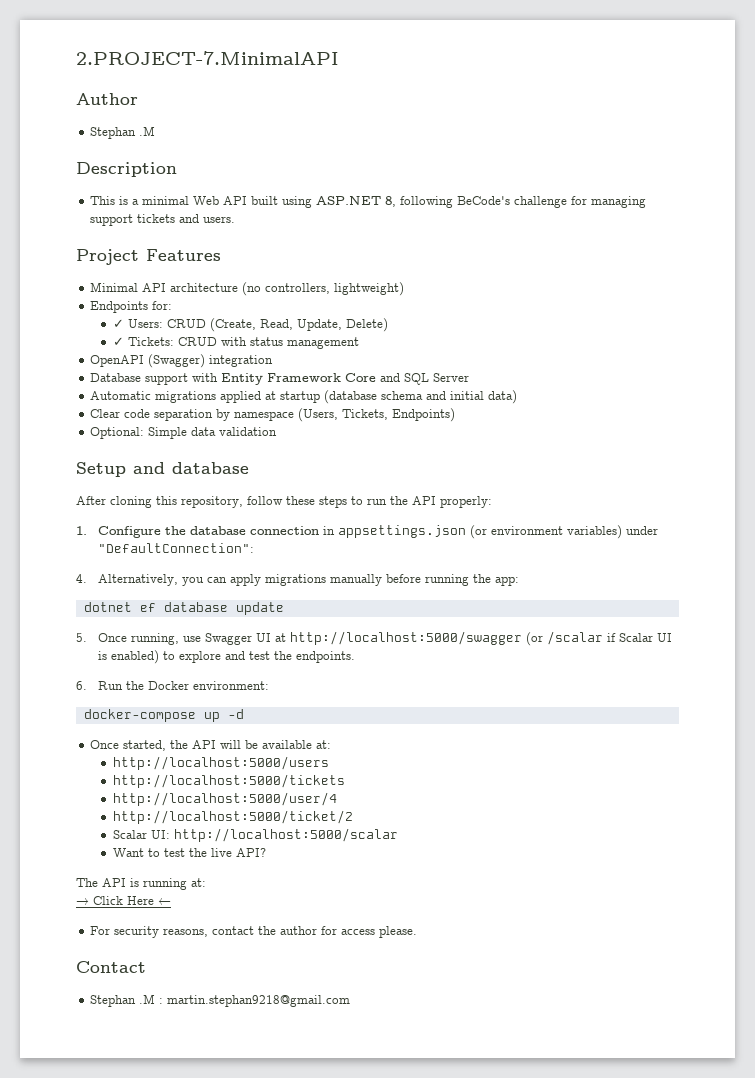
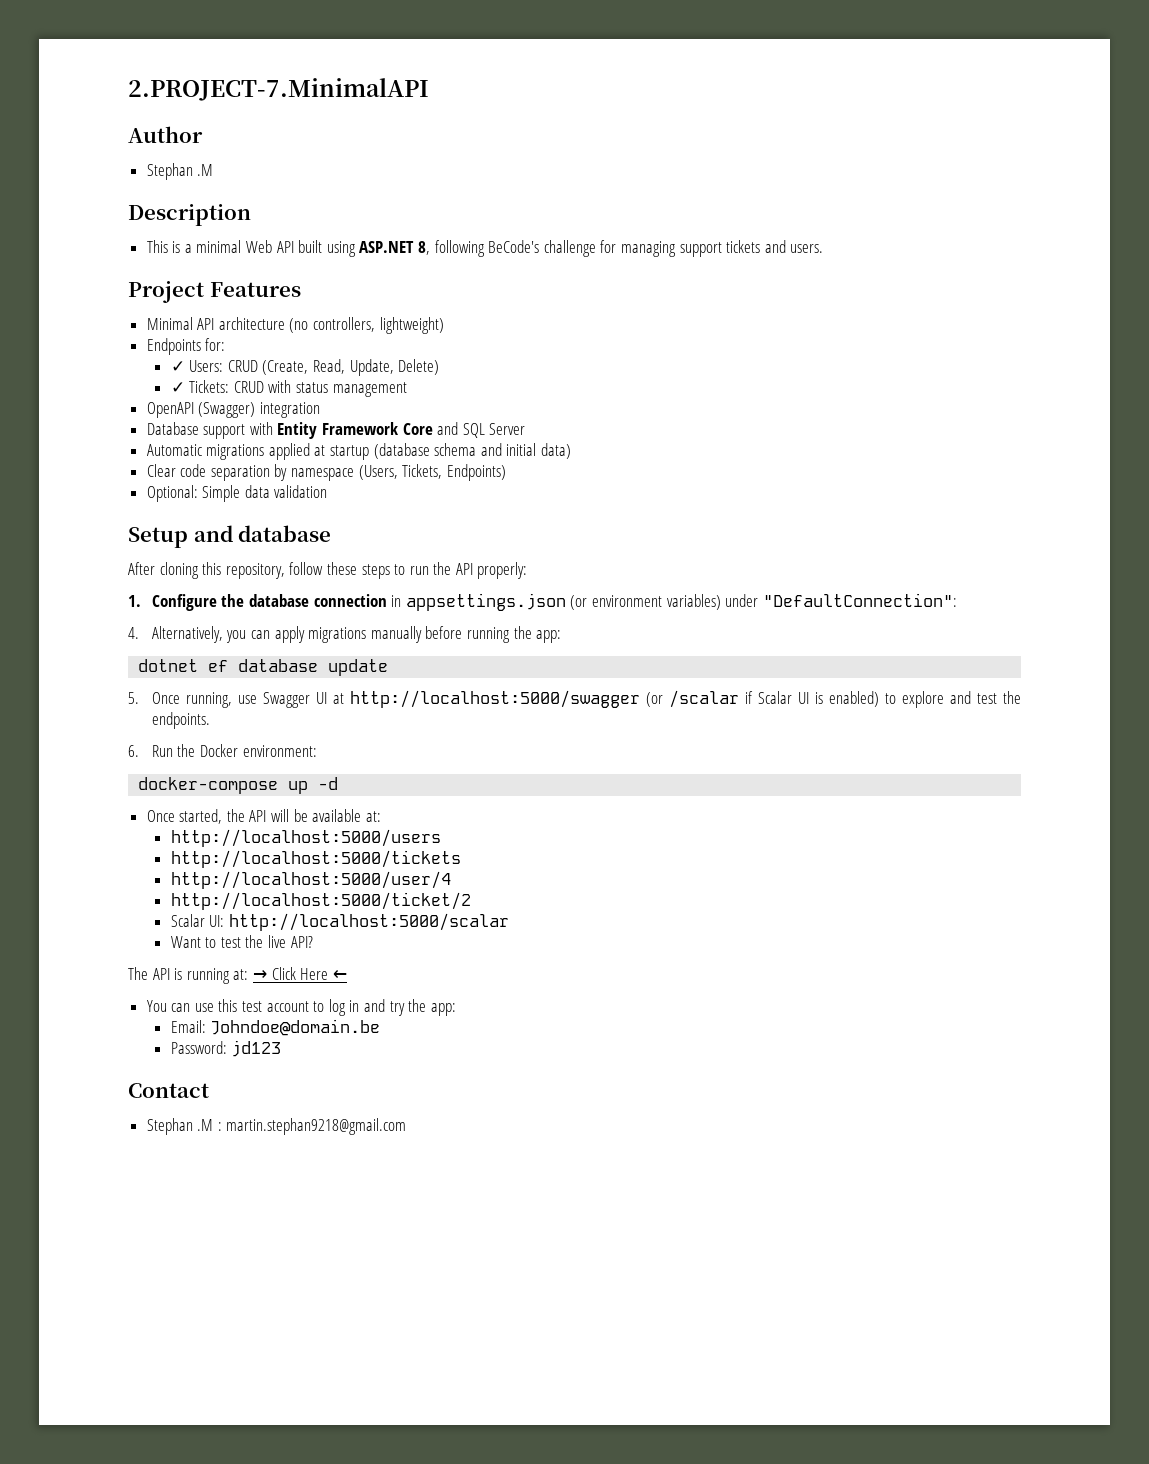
(206, 882) // -> (249, 974) none
[90,926,418,938] For security reasons, contact the author for access please. -> [146,999,456,1016] [170,1019,381,1036] [170,1040,282,1057] You can use this test account to log in and try the app: // Email: Johndoe@domain.be // Password: jd123

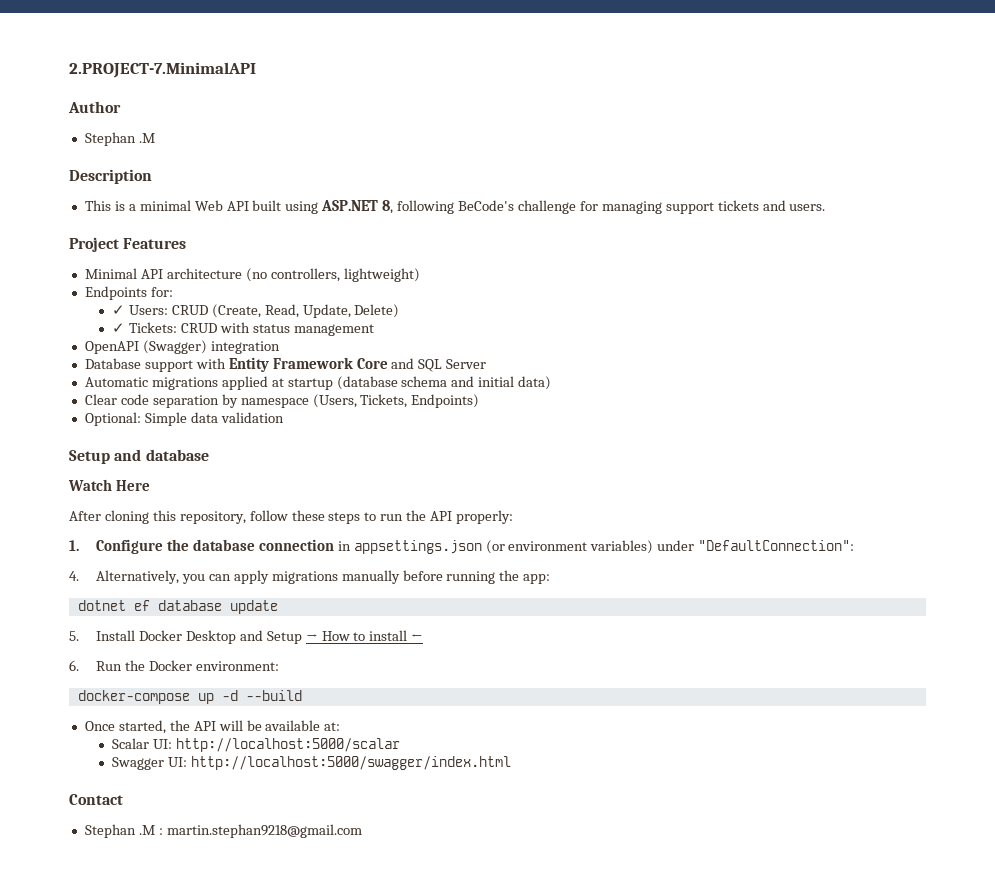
(332, 533) none -> [68,479,150,491] // Watch Here
[151,690,1021,708] [151,712,210,729] Once running, use Swagger UI at http://localhost:5000/swagger (or /scalar if Scalar UI is enabled) to explore and test the endpoints. -> [96,630,424,644] Install Docker Desktop and Setup → How to install ←
(339, 783) none -> [245,690,302,701] --build
[170,829,441,847] [170,850,461,868] [170,871,451,889] [170,892,471,910] // http://localhost:5000/users // http://localhost:5000/tickets // http://localhost:5000/user/4 // http://localhost:5000/ticket/2 -> (341, 726) none
[170,935,313,948] [128,967,347,984] [146,999,456,1016] [170,1019,381,1036] [170,1040,282,1057] Want to test the live API? // The API is running at: → Click Here ← // You can use this test account to log in and try the app: // Email: Johndoe@domain.be // Password: jd123 -> [111,756,511,770] Swagger UI: http://localhost:5000/swagger/index.html

